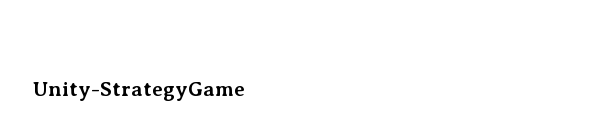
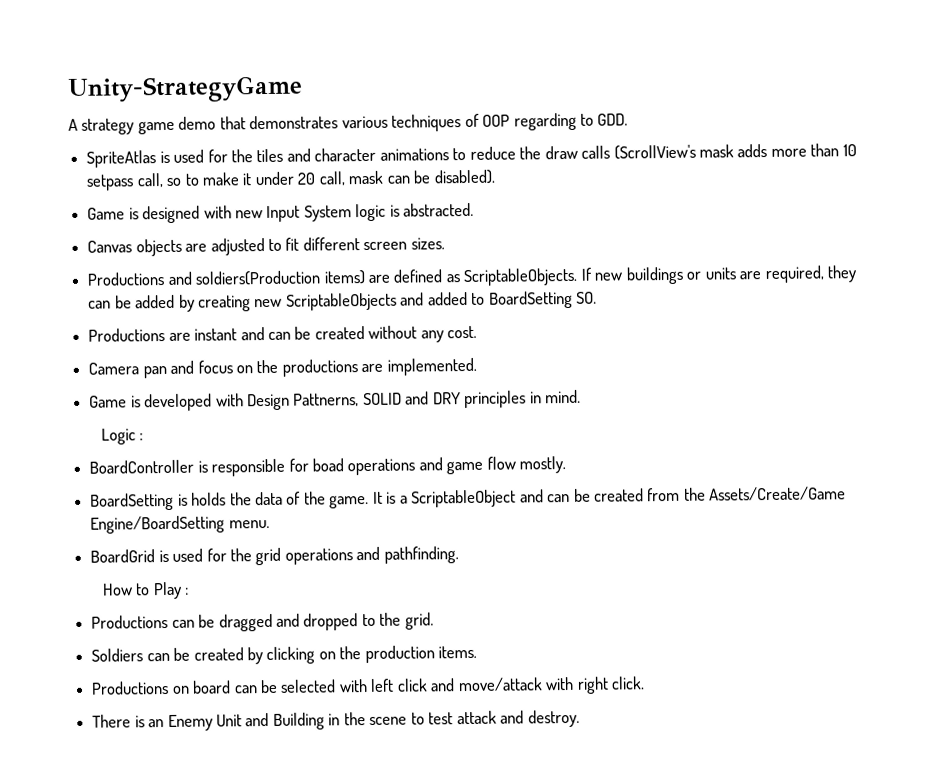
(245, 91) none -> [68,112,629,135] [86,143,857,168] [86,169,496,191] [87,202,475,224] [87,237,445,257] [87,265,857,287] [88,290,598,312] [88,325,478,343] [88,357,477,379] [89,389,582,412] [100,428,144,445] [89,456,567,477] [90,486,847,511] [90,515,270,534] [90,546,459,566] [101,581,190,600] [91,612,434,632] [91,645,478,665] [91,676,646,695] [92,709,580,732] // A strategy game demo that demonstrates various techniques of OOP regarding to GDD. // SpriteAtlas is used for the tiles and character animations to reduce the draw calls (ScrollView's mask adds more than 10 setpass call, so to make it under 20 call, mask can be disabled). // Game is designed with new Input System logic is abstracted. // Canvas objects are adjusted to fit different screen sizes. // Productions and soldiers(Production items) are defined as ScriptableObjects. If new buildings or units are required, they can be added by creating new ScriptableObjects and added to BoardSetting SO. // Productions are instant and can be created without any cost. // Camera pan and focus on the productions are implemented. // Game is developed with Design Pattnerns, SOLID and DRY principles in mind. // Logic : // BoardController is responsible for boad operations and game flow mostly. // BoardSetting is holds the data of the game. It is a ScriptableObject and can be created from the Assets/Create/Game Engine/BoardSetting menu. // BoardGrid is used for the grid operations and pathfinding. // How to Play : // Productions can be dragged and dropped to the grid. // Soldiers can be created by clicking on the production items. // Productions on board can be selected with left click and move/attack with right click. // There is an Enemy Unit and Building in the scene to test attack and destroy.

